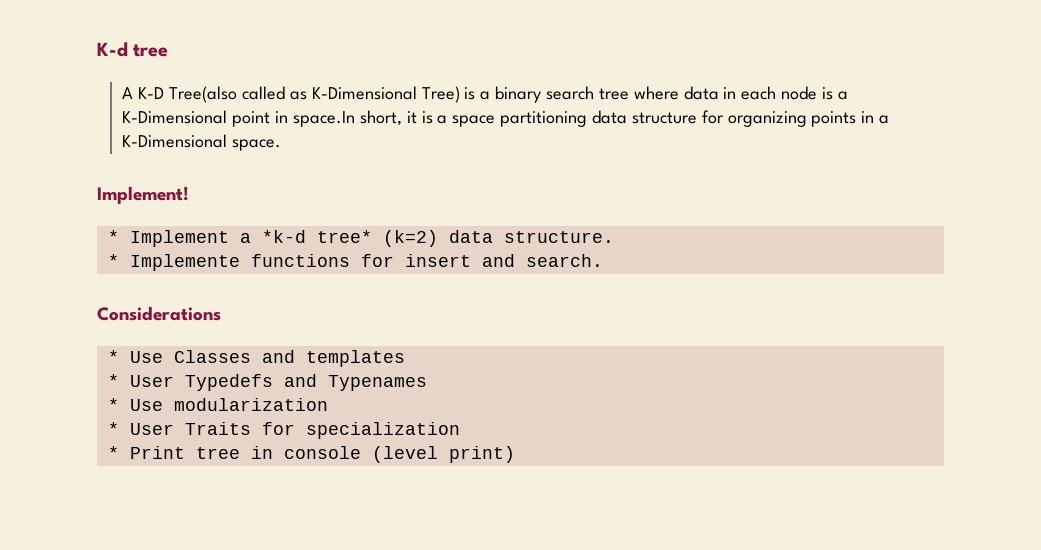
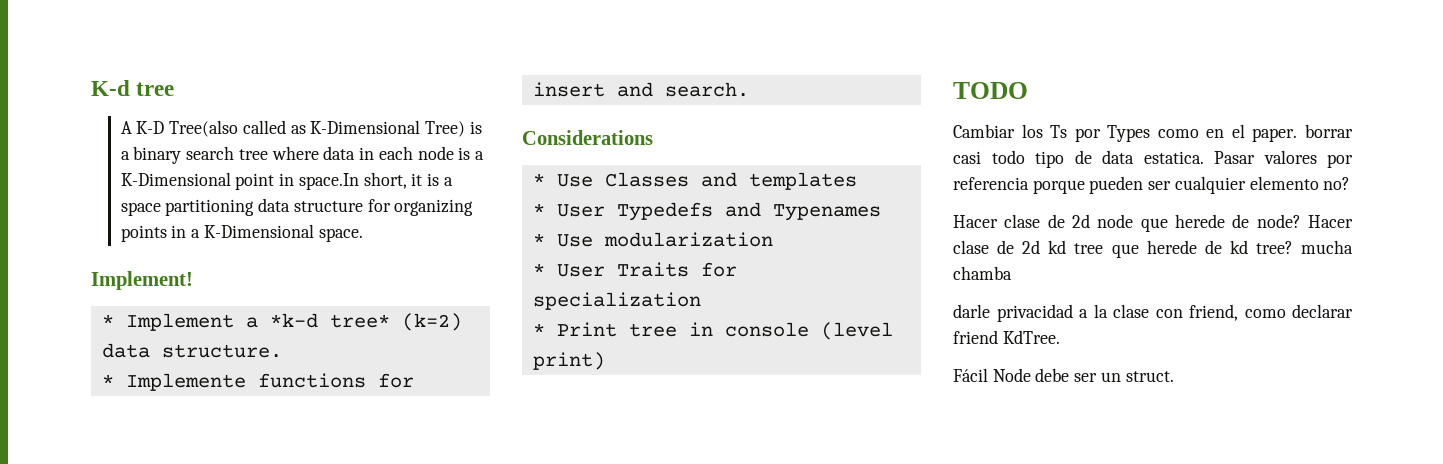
(515, 454) none -> [953,82,1028,99] [953,124,1353,142] [953,150,1353,168] [953,176,1351,194] [953,214,1353,232] [953,240,1353,258] [953,266,1012,280] [953,304,1353,322] [953,330,1060,344] [953,368,1174,382] // TODO // Cambiar los Ts por Types como en el paper. borrar casi todo tipo de data estatica. Pasar valores por referencia porque pueden ser cualquier elemento no? // Hacer clase de 2d node que herede de node? Hacer clase de 2d kd tree que herede de kd tree? mucha chamba // darle privacidad a la clase con friend, como declarar friend KdTree. // Fácil Node debe ser un struct.

